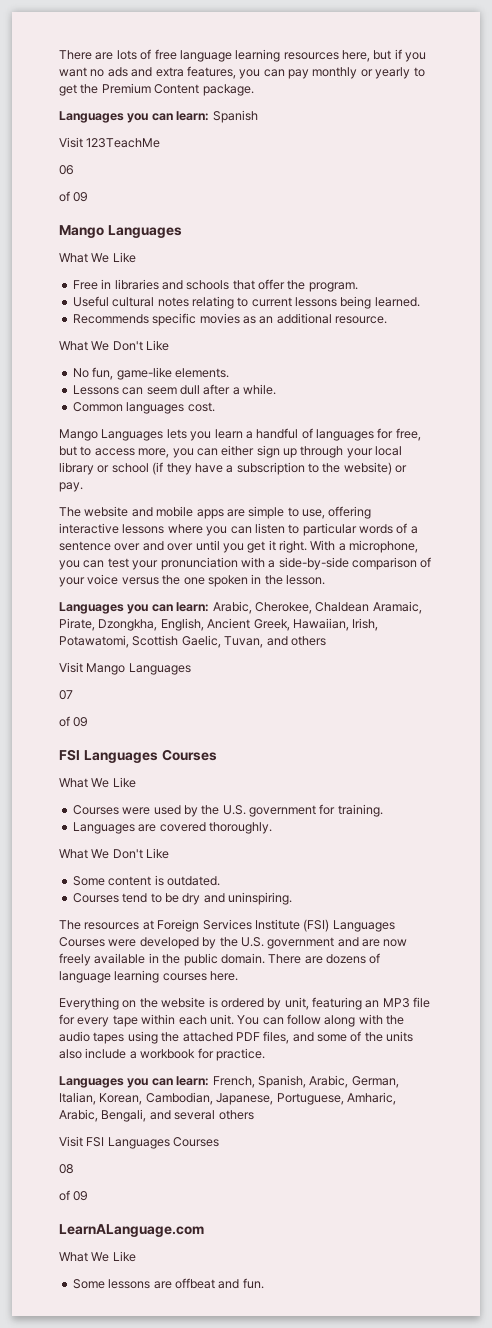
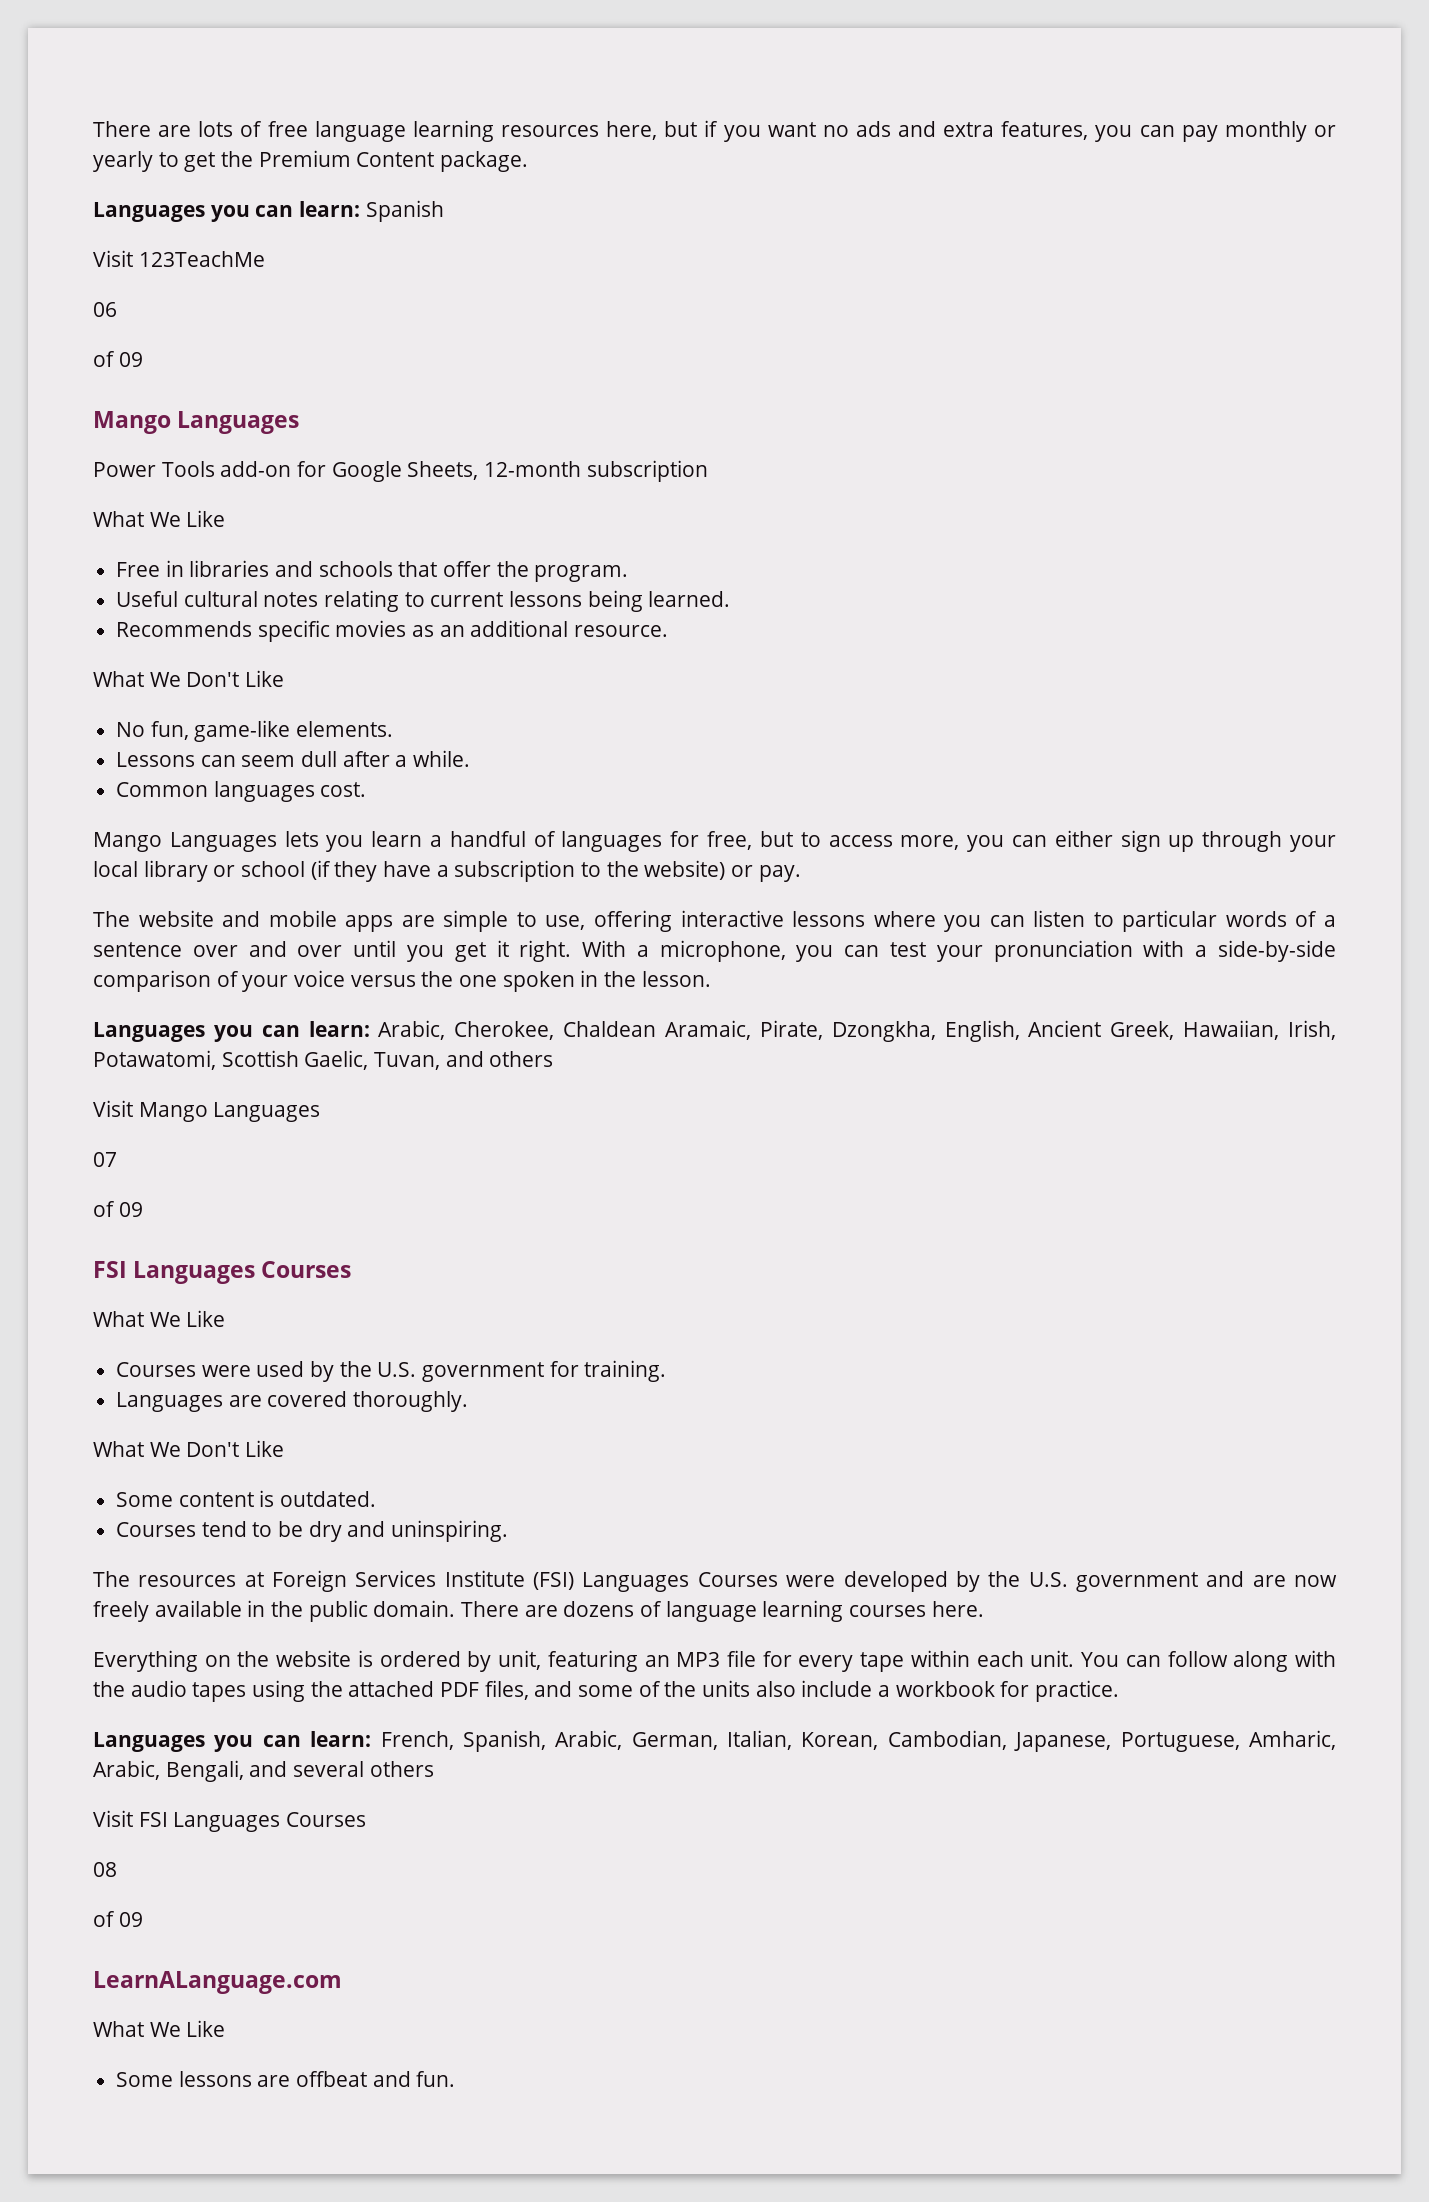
(182, 231) none -> [93,460,708,482] // Power Tools add-on for Google Sheets, 12-month subscription

